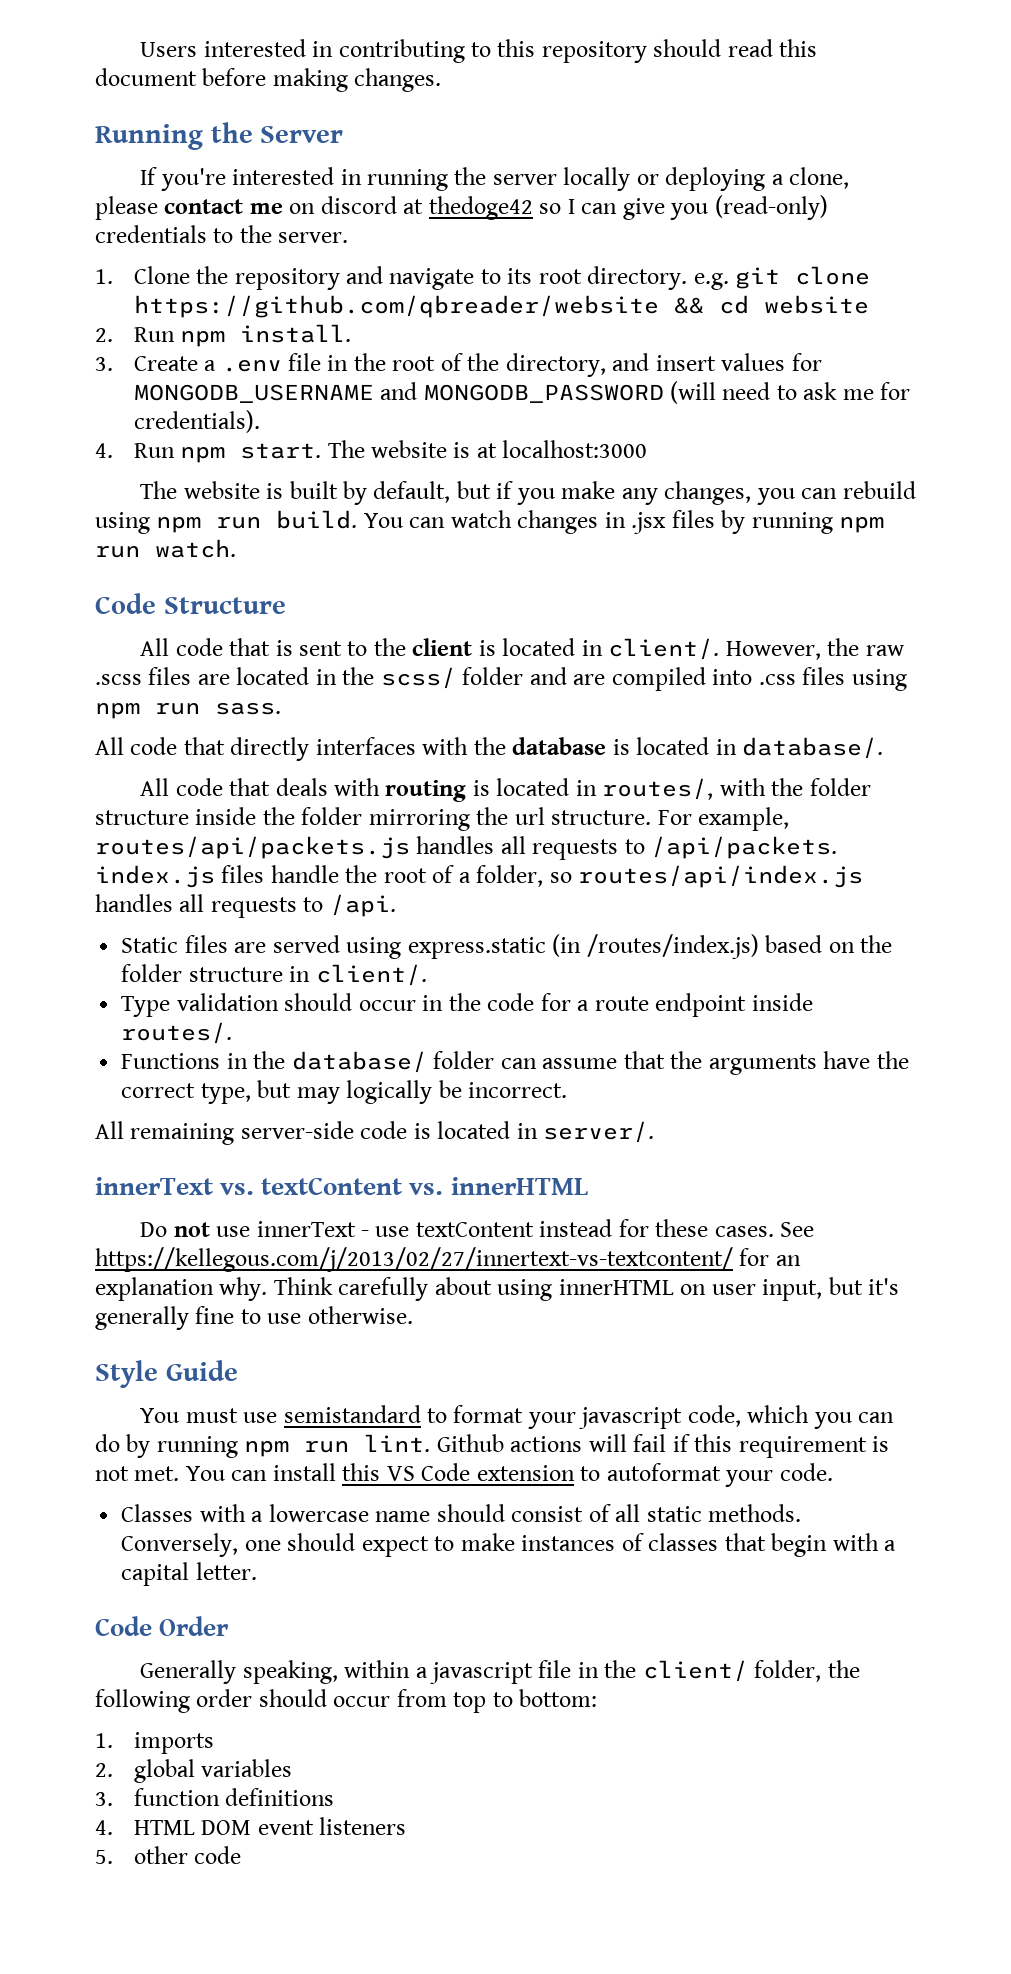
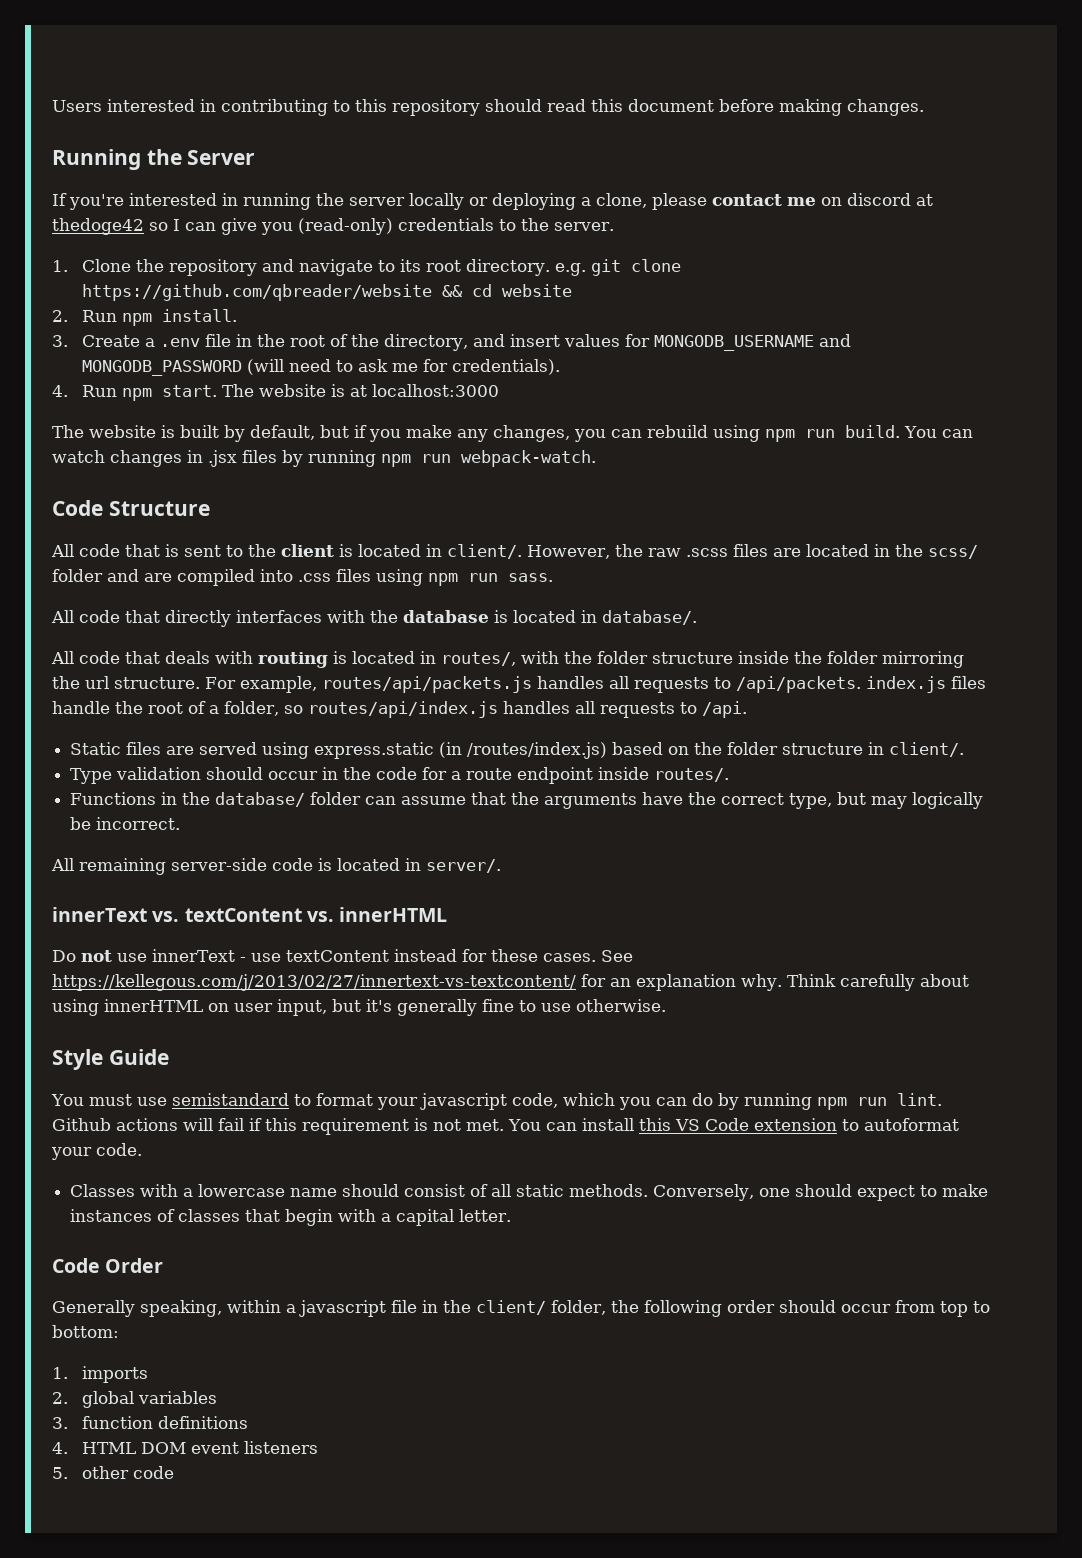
[155,539,236,558] watch. -> [461,450,596,467] webpack-watch.

